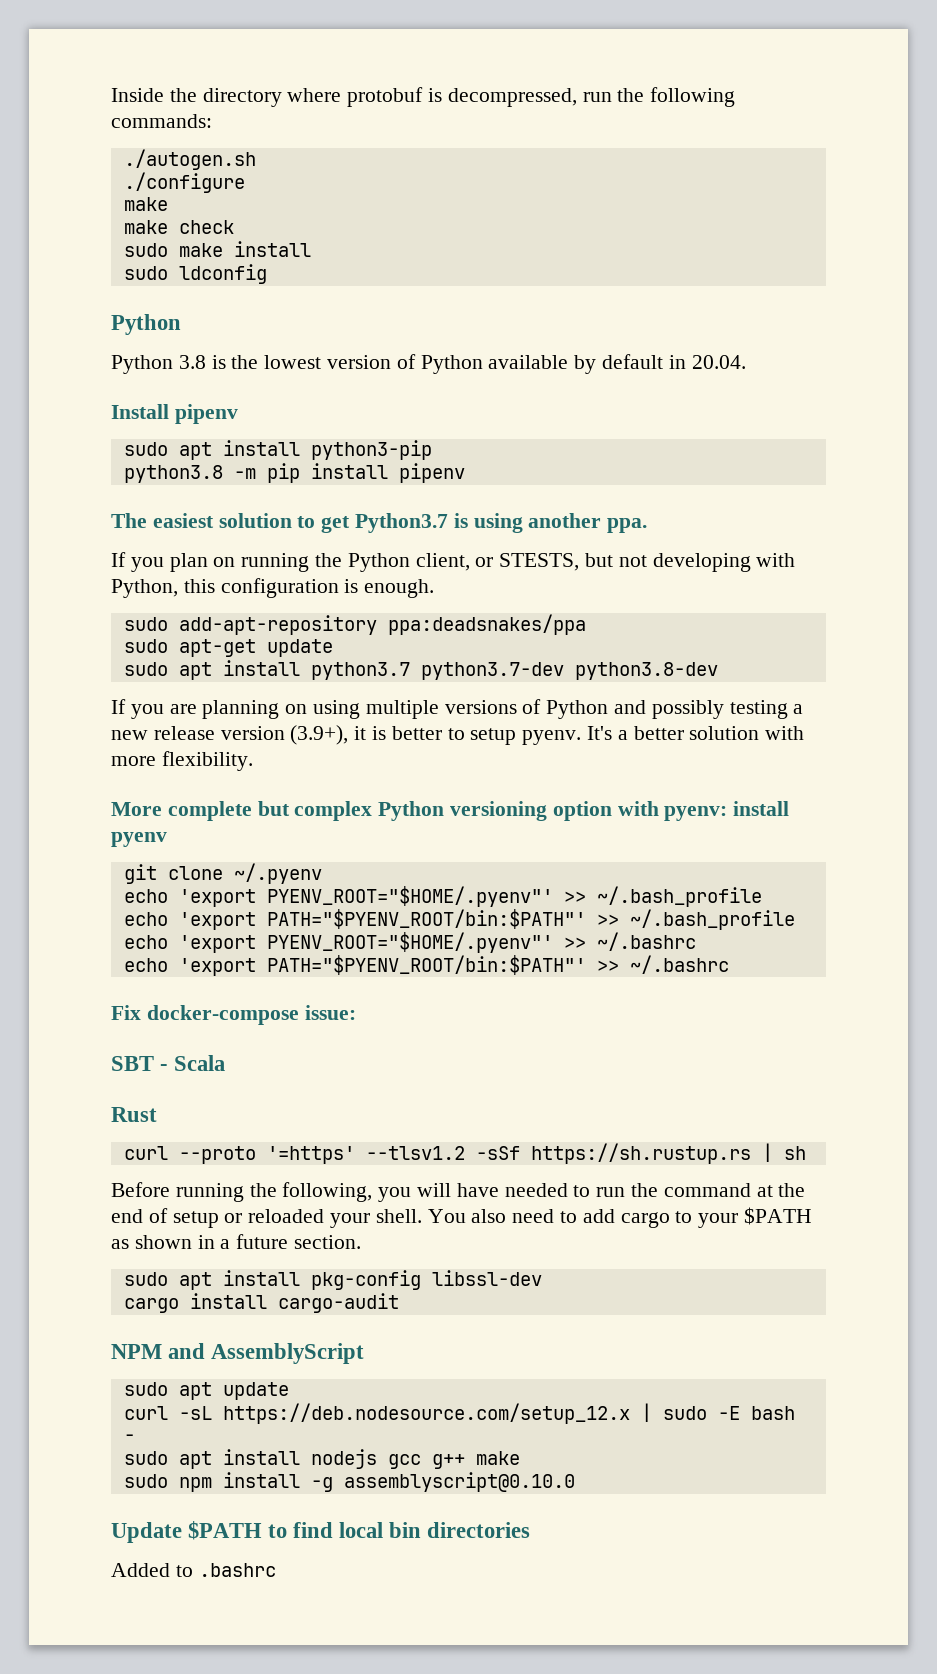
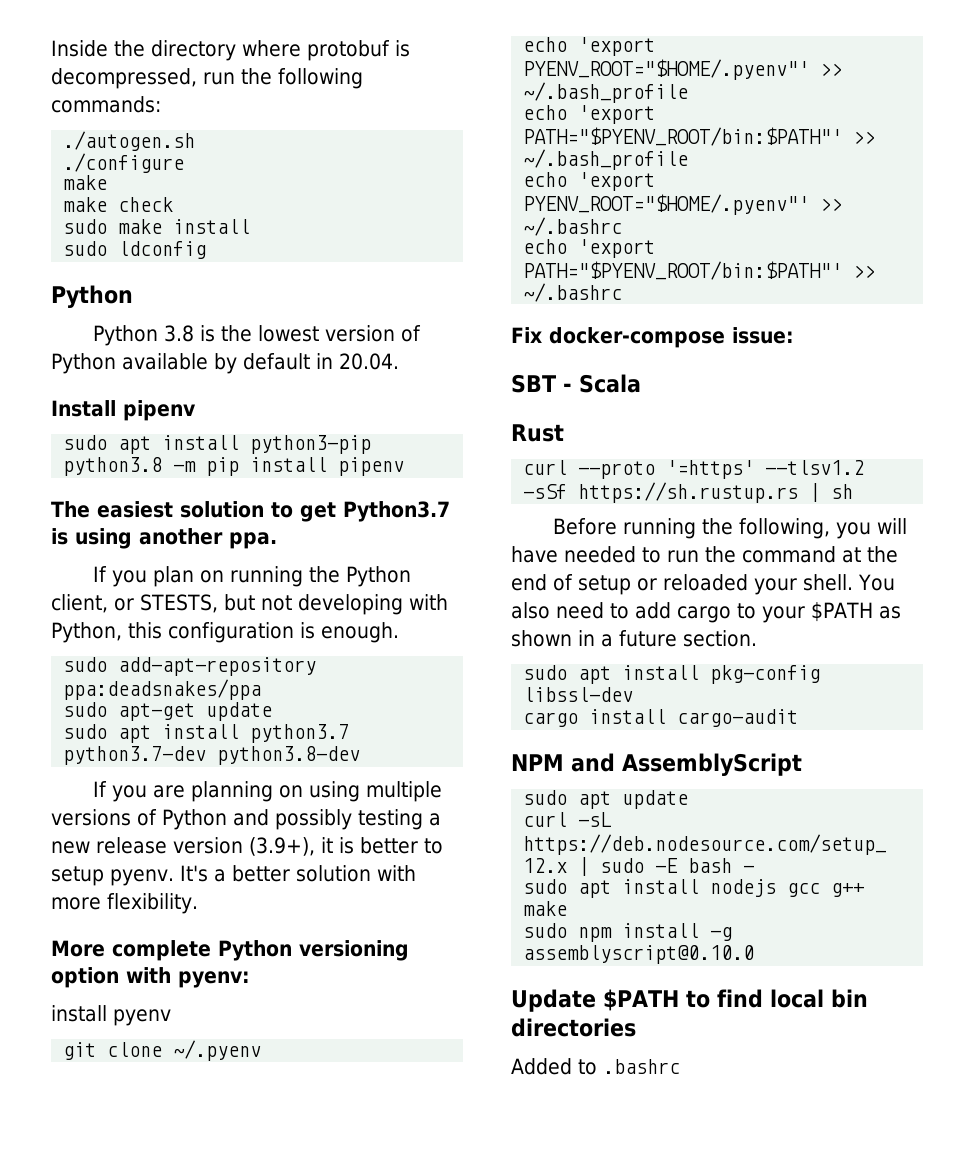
[257,801,373,821] but complex -> (211, 950) none
(728, 813) none -> (250, 979) //

